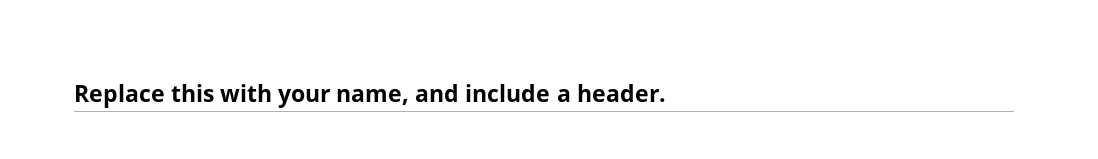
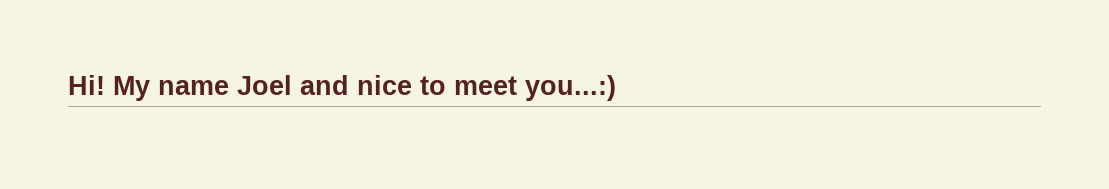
[74,84,666,108] Replace this with your name, and include a header. -> [68,75,616,101] Hi! My name Joel and nice to meet you...:)

